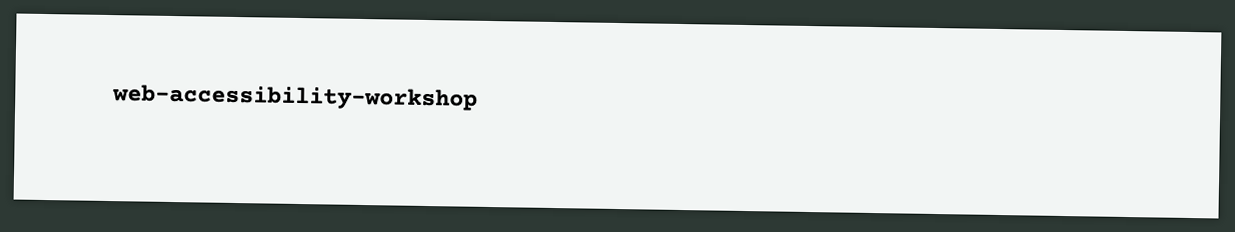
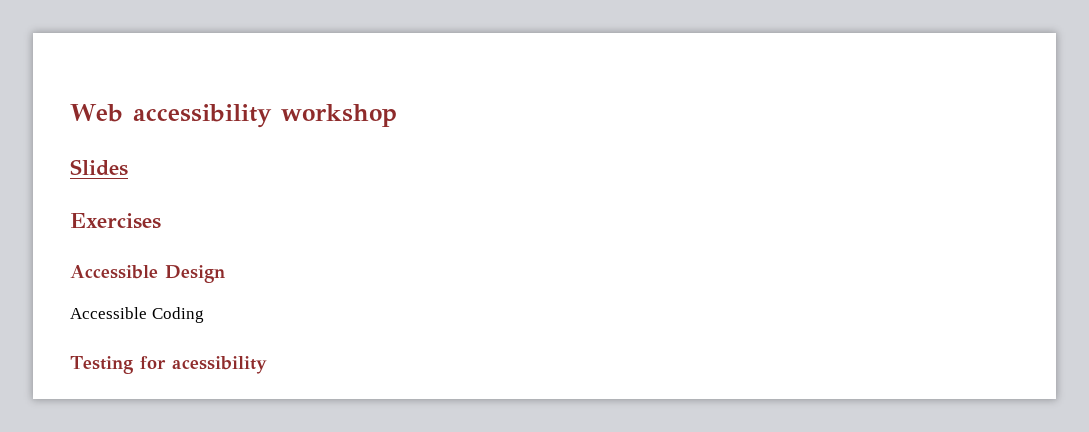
[112,84,478,111] web-accessibility-workshop -> [70,104,397,128] [70,159,128,176] [70,213,161,229] [70,265,225,283] [70,307,204,323] [70,356,267,374] Web accessibility workshop // Slides // Exercises // Accessible Design // Accessible Coding // Testing for acessibility

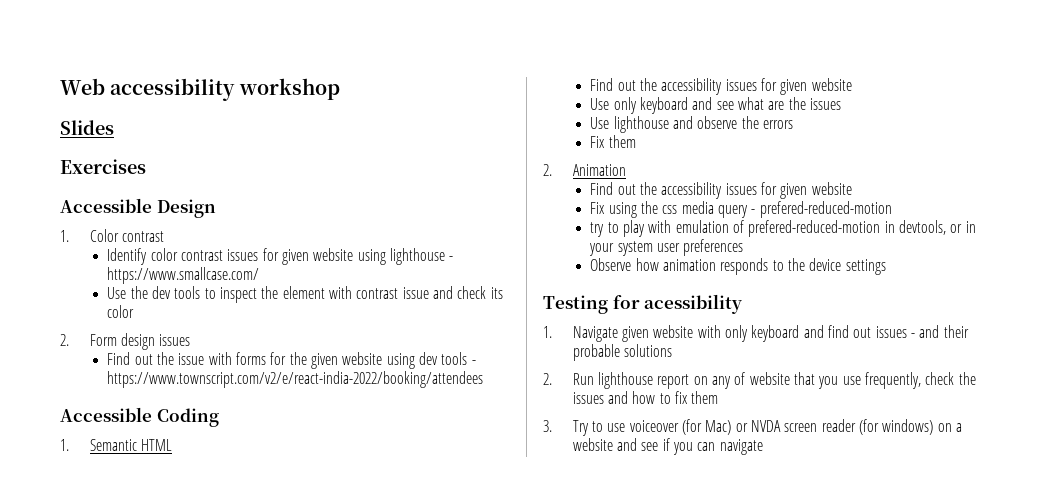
[70,307,204,323] [70,356,267,374] Accessible Coding // Testing for acessibility -> [60,229,165,242] [107,248,454,265] [107,267,260,284] [107,286,503,303] [107,305,135,318] [60,333,191,350] [107,352,476,369] [107,371,484,388] [60,407,219,427] [60,439,173,451] [590,78,852,95] [590,97,841,114] [590,116,793,133] [590,135,636,148] [543,164,626,176] [590,182,852,199] [590,201,892,218] [590,220,976,237] [589,239,744,256] [590,258,886,275] [543,294,743,314] [543,325,969,342] [572,344,673,361] [543,372,976,389] [572,391,719,404] [543,419,962,436] [572,438,763,455] 1. Color contrast // Identify color contrast issues for given website using lighthouse - https://www.smallcase.com/ // Use the dev tools to inspect the element with contrast issue and check its color // 2. Form design issues // Find out the issue with forms for the given website using dev tools - https://www.townscript.com/v2/e/react-india-2022/booking/attendees // Accessible Coding // 1. Semantic HTML // Find out the accessibility issues for given website // Use only keyboard and see what are the issues // Use lighthouse and observe the errors // Fix them // 2. Animation // Find out the accessibility issues for given website // Fix using the css media query - prefered-reduced-motion // try to play with emulation of prefered-reduced-motion in devtools, or in your system user preferences // Observe how animation responds to the device settings // Testing for acessibility // 1. Navigate given website with only keyboard and find out issues - and their probable solutions // 2. Run lighthouse report on any of website that you use frequently, check the issues and how to fix them // 3. Try to use voiceover (for Mac) or NVDA screen reader (for windows) on a website and see if you can navigate

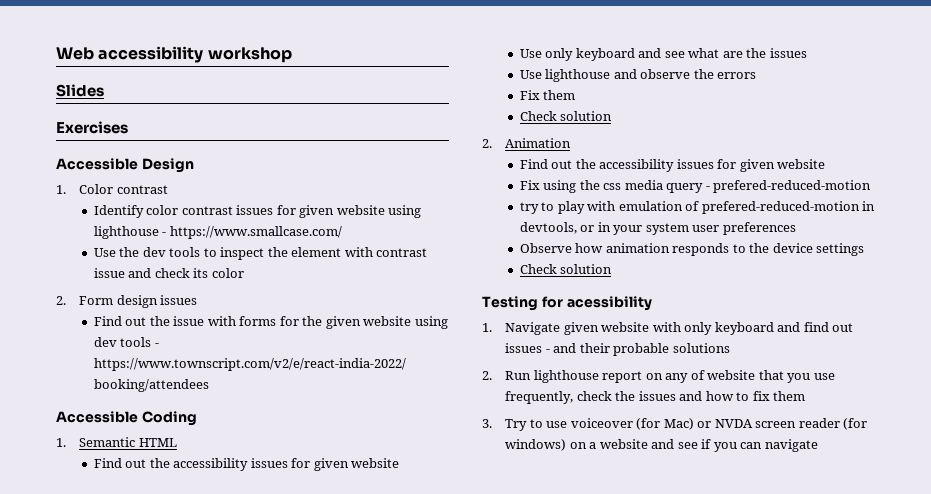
(636, 141) none -> [519,111,613,121] // Check solution
(886, 267) none -> [519,264,613,274] // Check solution

